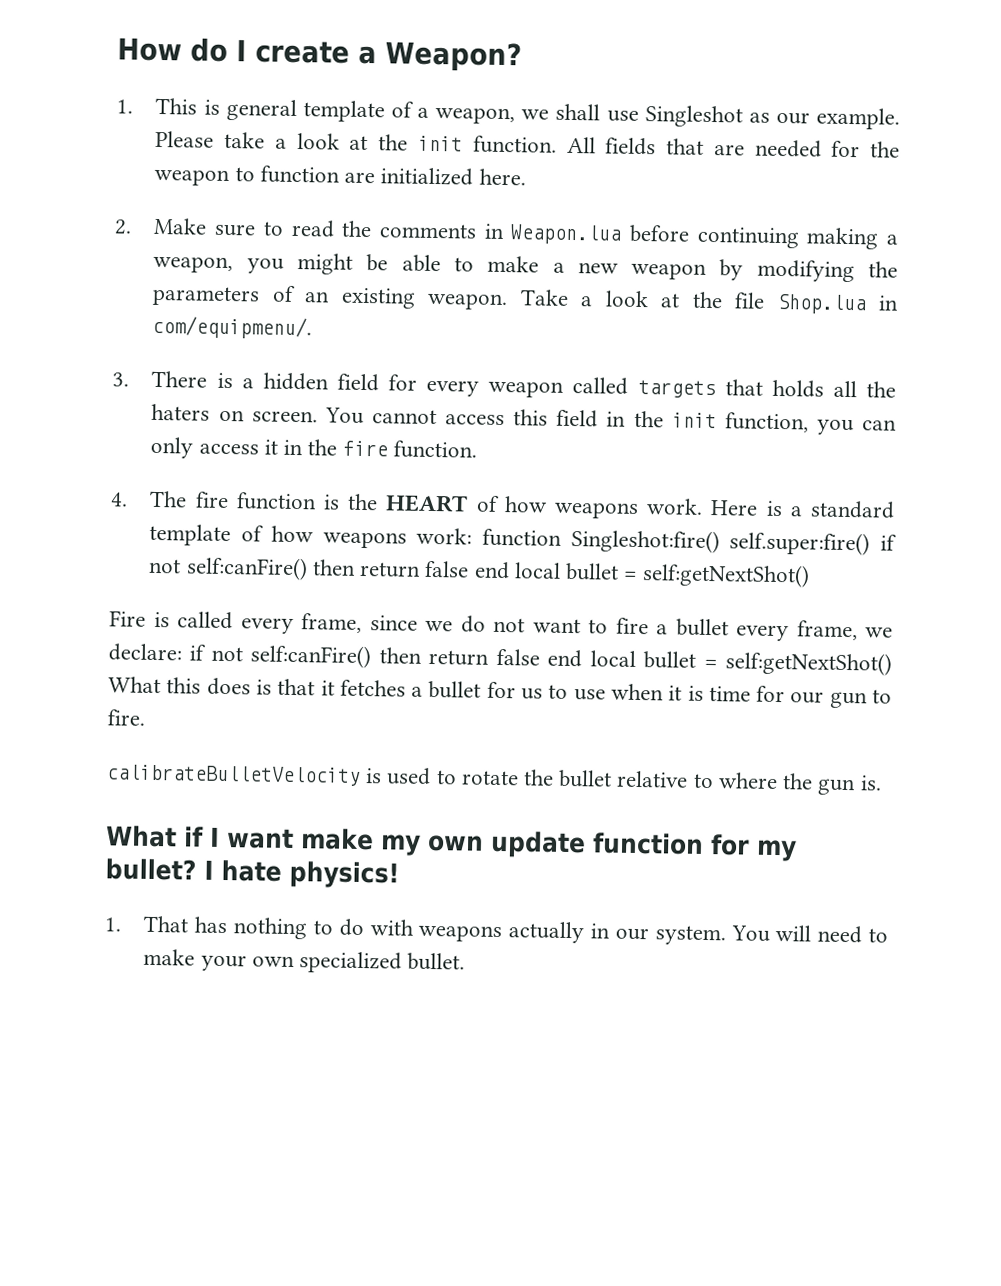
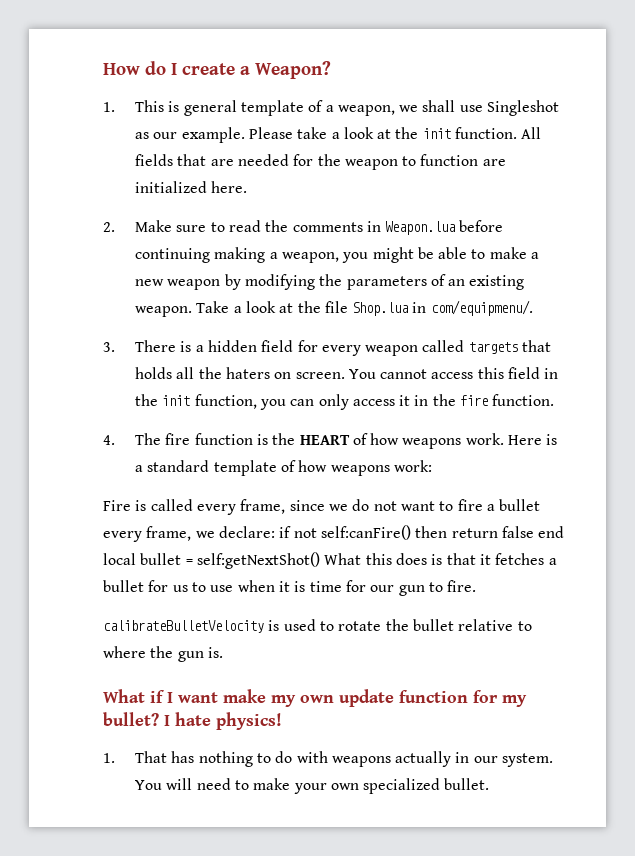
[481,528,897,556] [148,556,811,588] function Singleshot:fire() self.super:fire() if not self:canFire() then return false end local bullet = self:getNextShot() -> (432, 466) none

